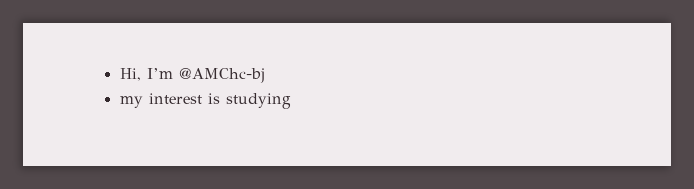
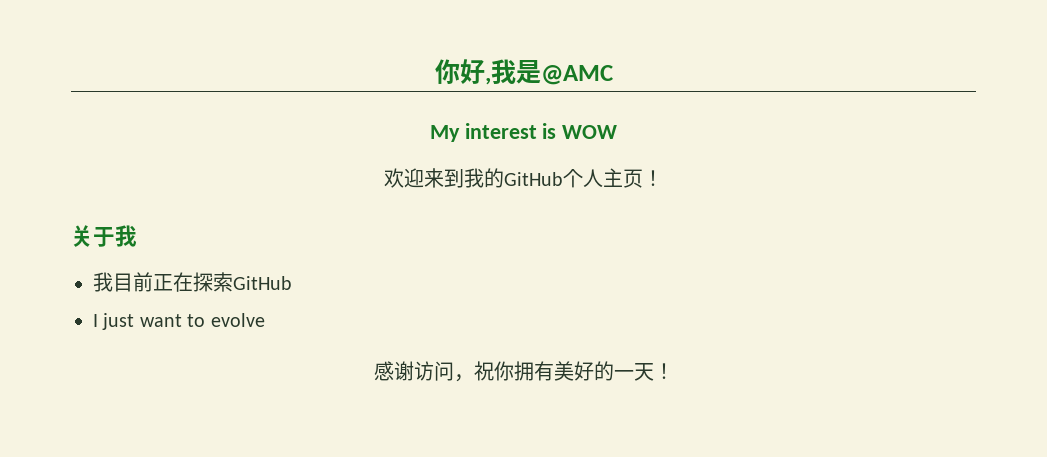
[119,68,265,83] [119,93,291,109] Hi, I’m @AMChc-bj // my interest is studying -> [434,59,613,85] [429,123,618,142] [384,168,663,188] [71,225,137,247] [93,272,292,292] [93,313,265,330] [373,361,674,382] 你好,我是@AMC // My interest is WOW // 欢迎来到我的GitHub个人主页！ // 关于我 // 我目前正在探索GitHub // I just want to evolve // 感谢访问，祝你拥有美好的一天！

